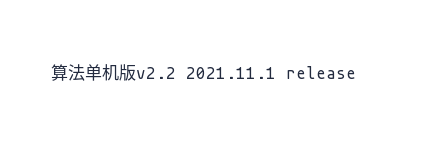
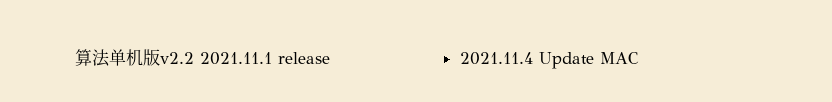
(356, 72) none -> [459,52,639,69] // 2021.11.4 Update MAC

